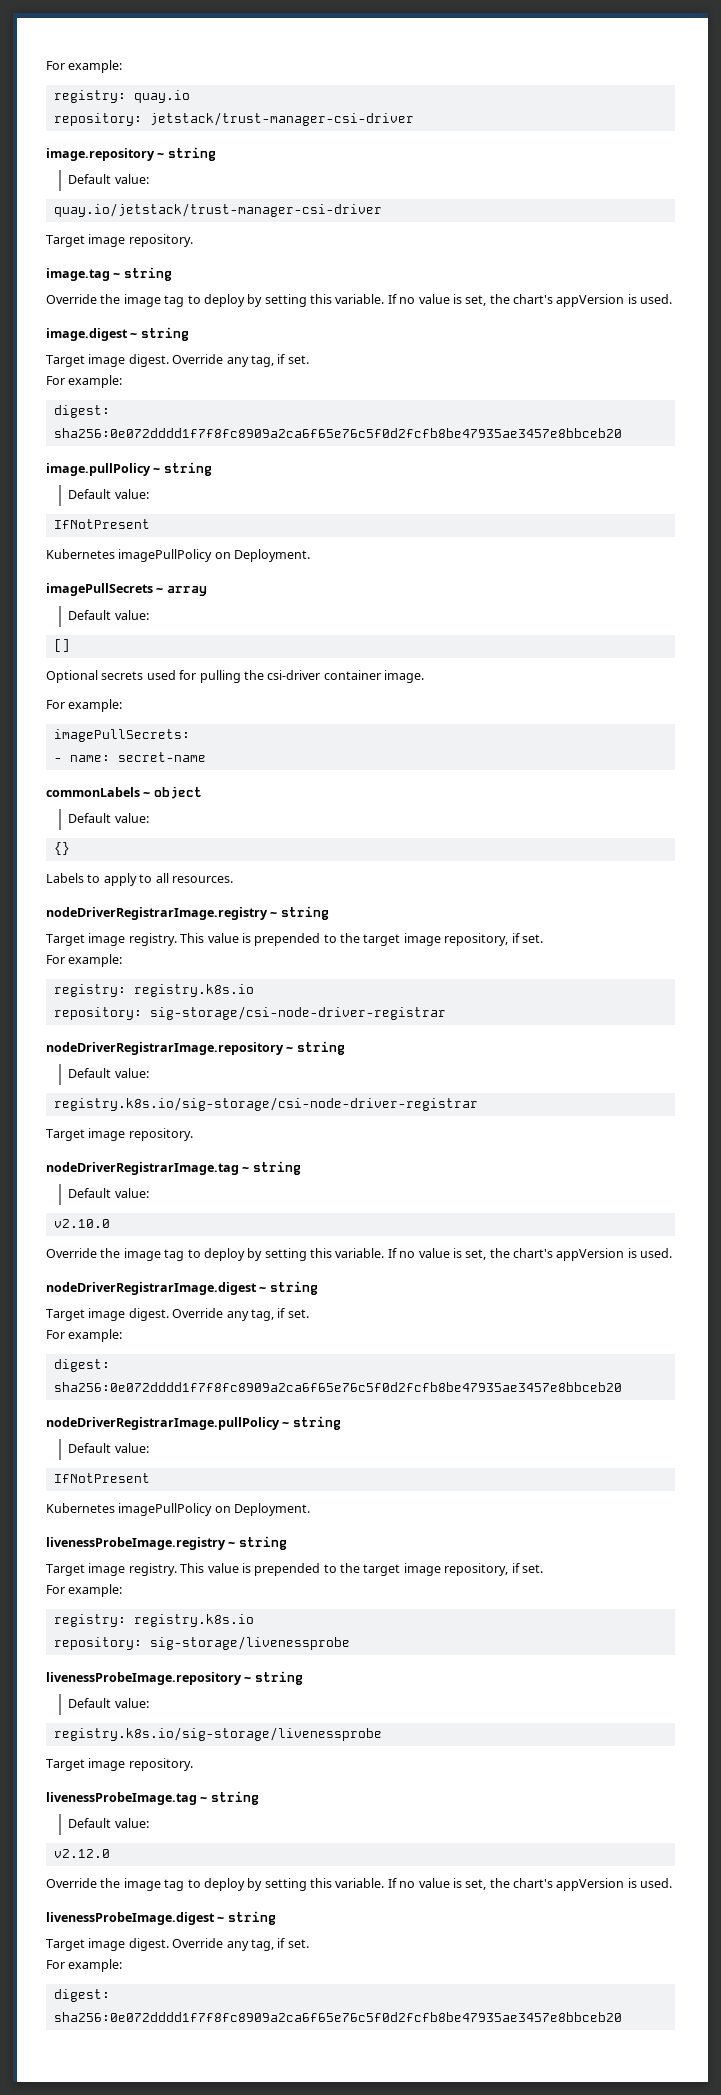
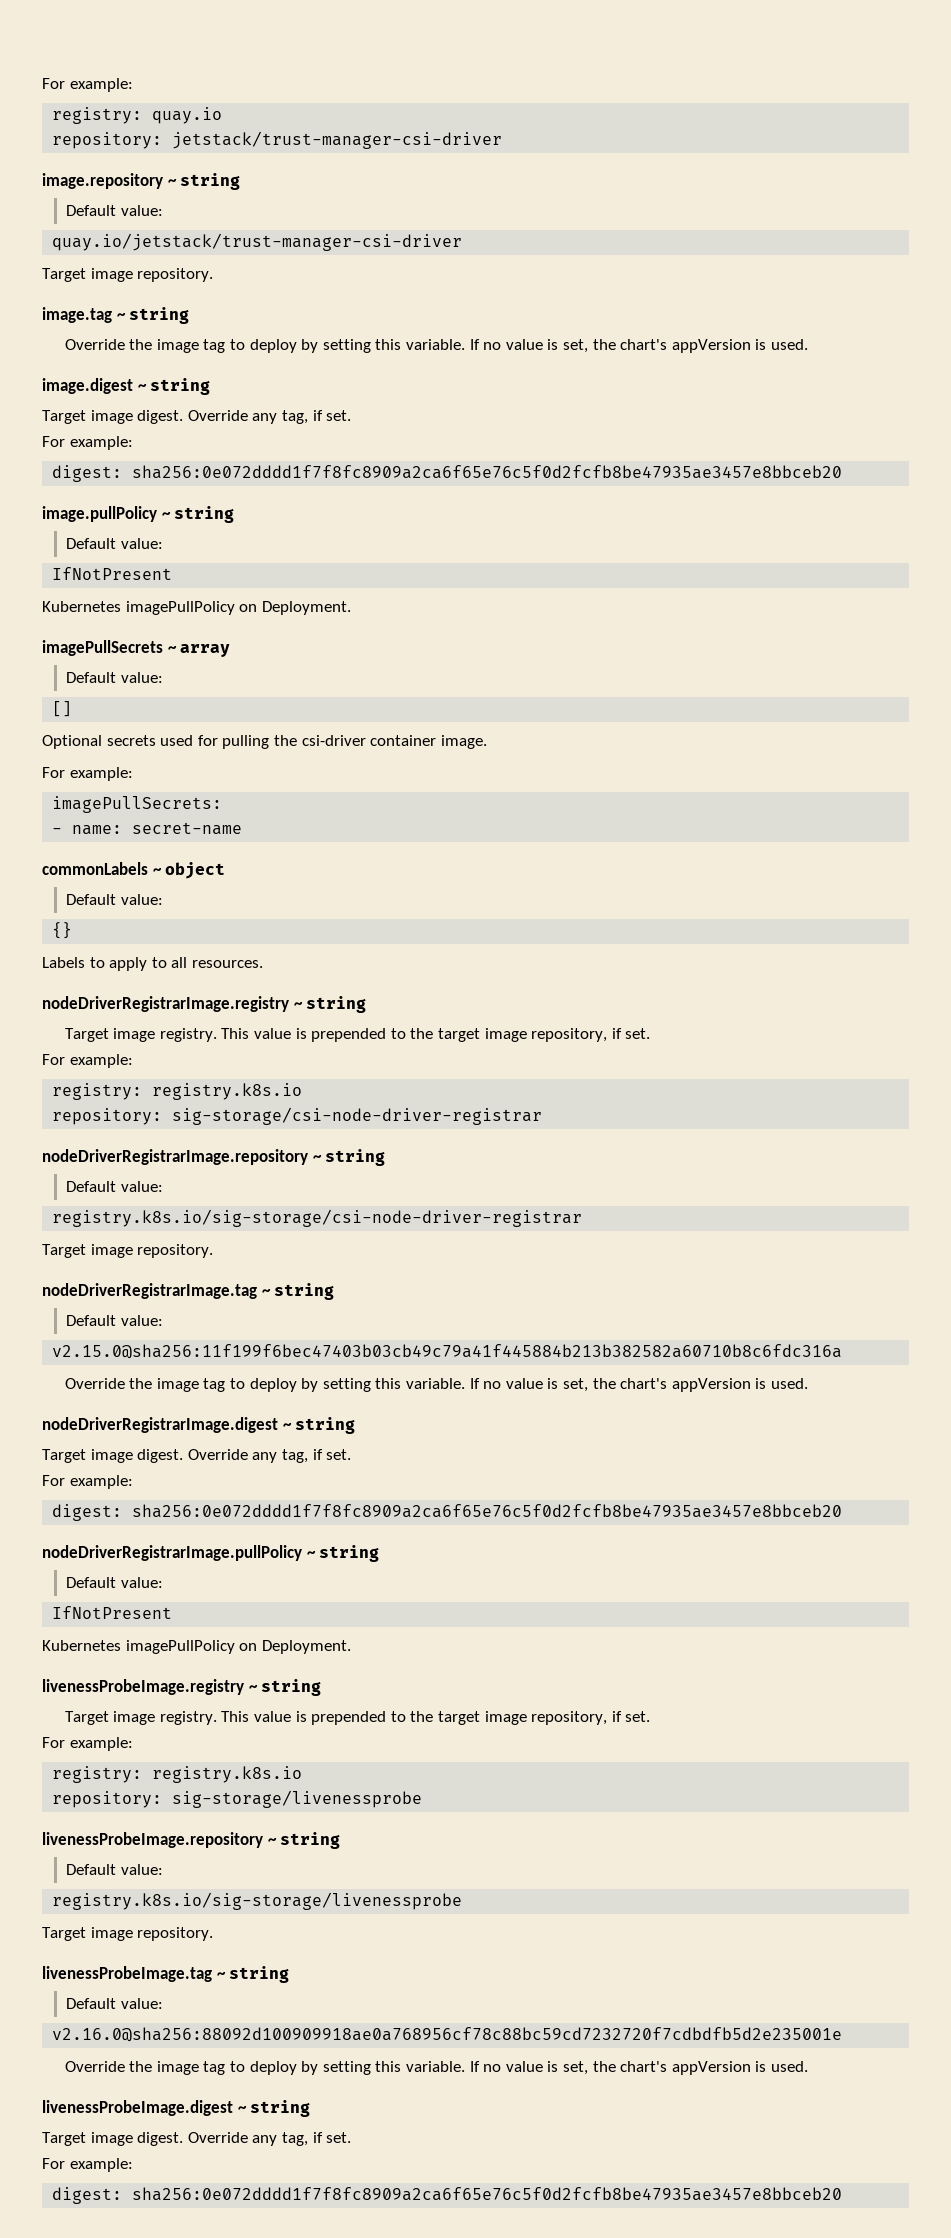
[53,1219,110,1228] v2.10.0 -> [52,1344,843,1359] v2.15.0@sha256:11f199f6bec47403b03cb49c79a41f445884b213b382582a60710b8c6fdc316a
[53,1849,110,1858] v2.12.0 -> [52,2027,843,2042] v2.16.0@sha256:88092d100909918ae0a768956cf78c88bc59cd7232720f7cdbdfb5d2e235001e

